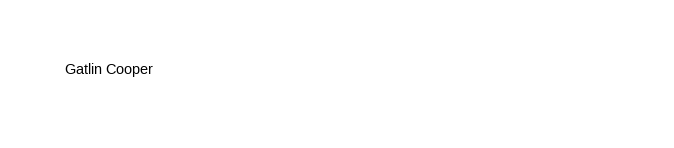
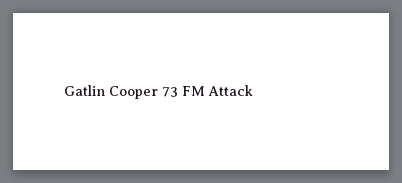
(153, 70) none -> [162,85,253,97] 73 FM Attack

